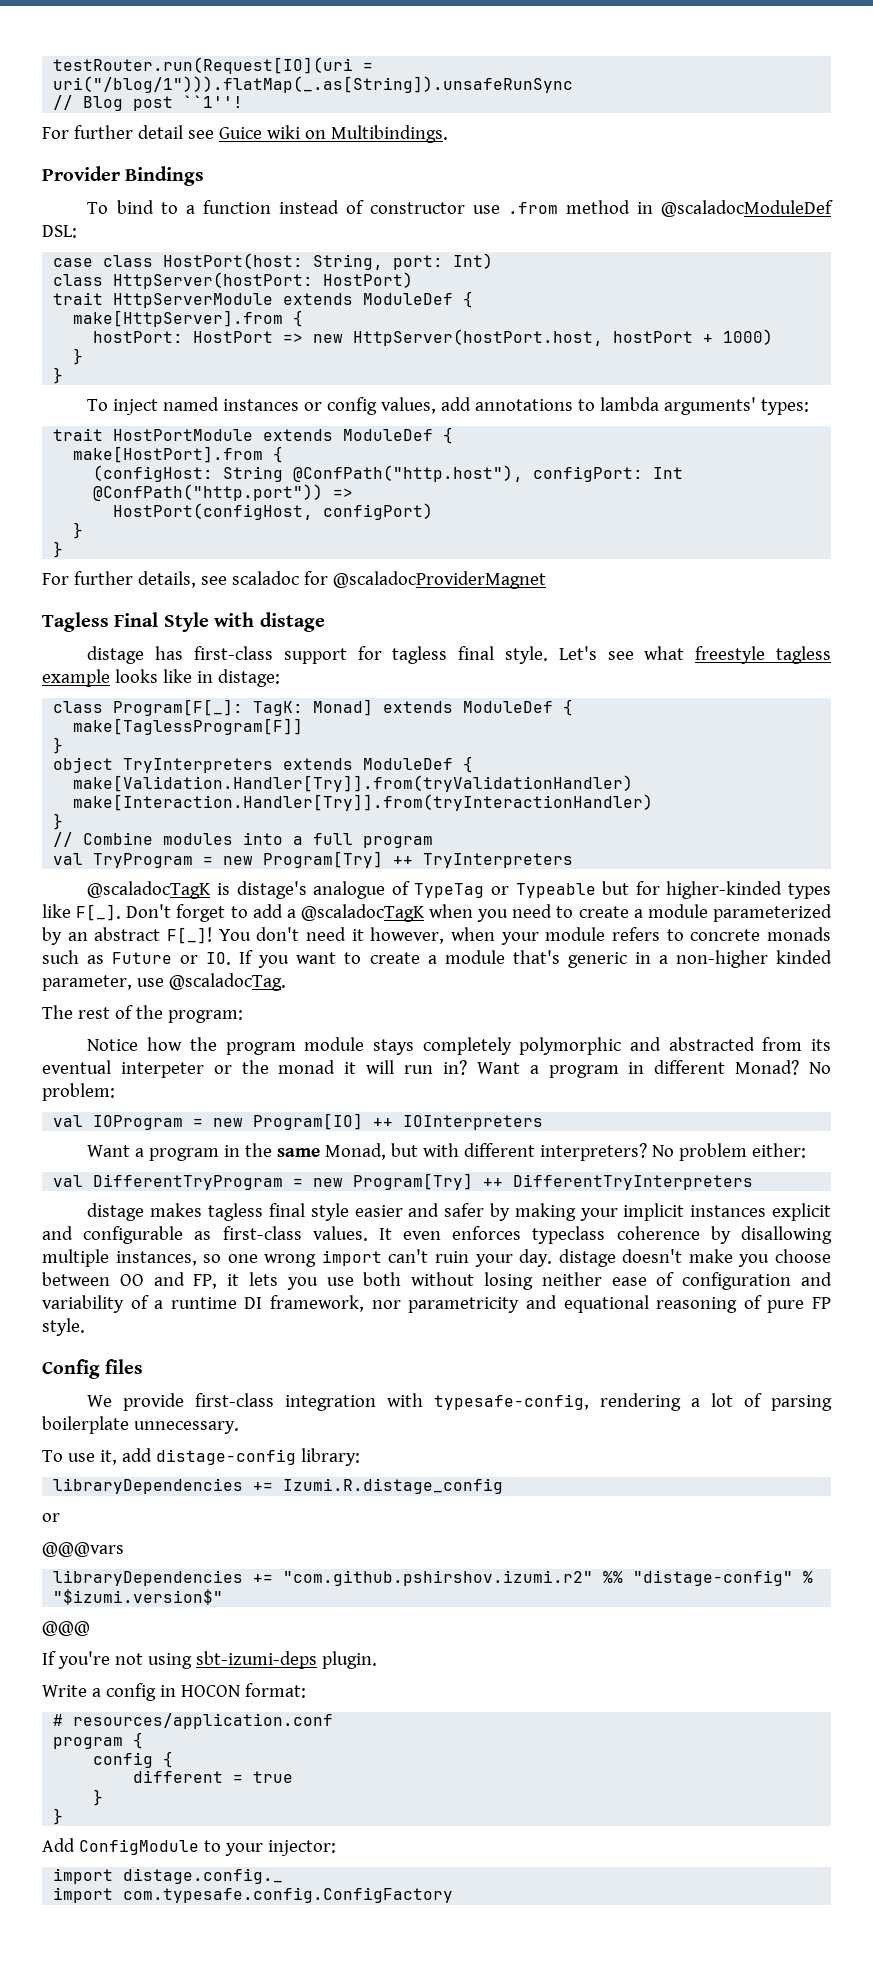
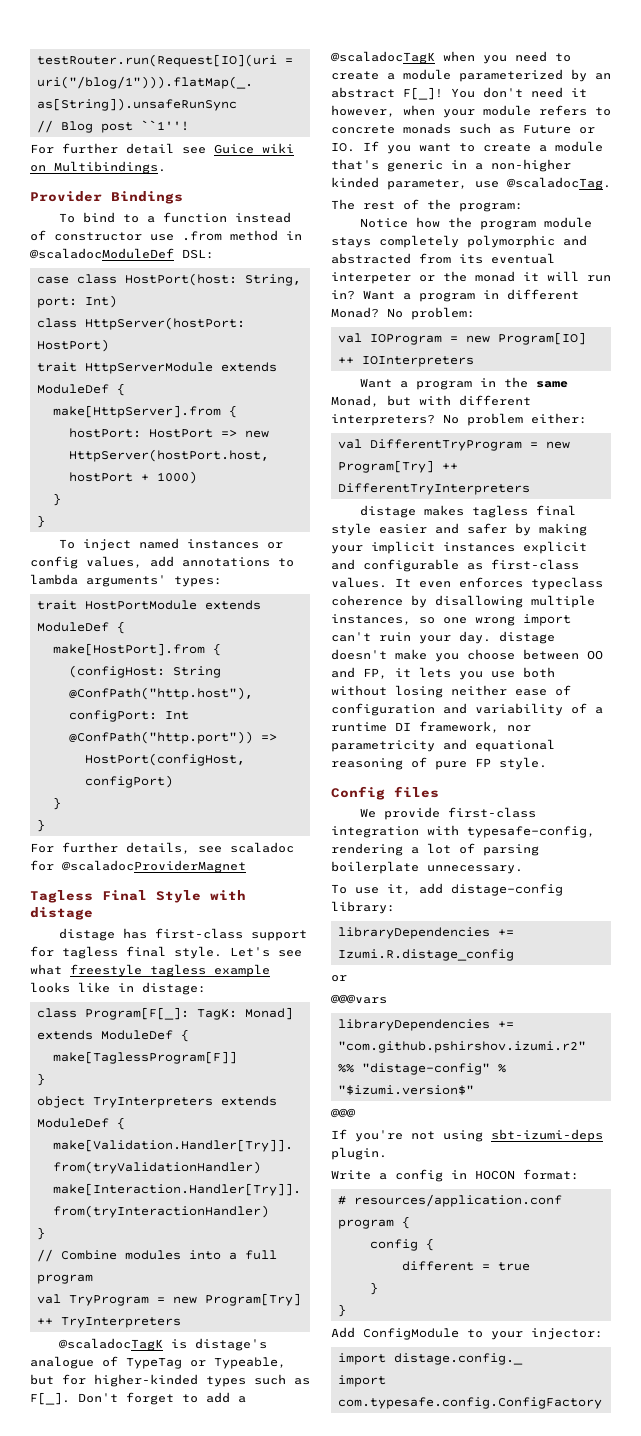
[515,883,596,898] Typeable -> [214,1357,286,1369] Typeable,
[42,904,71,918] like -> [254,1374,310,1385] such as

